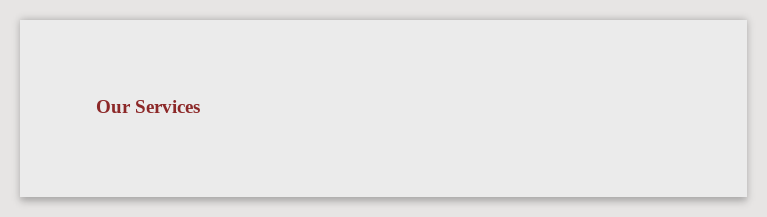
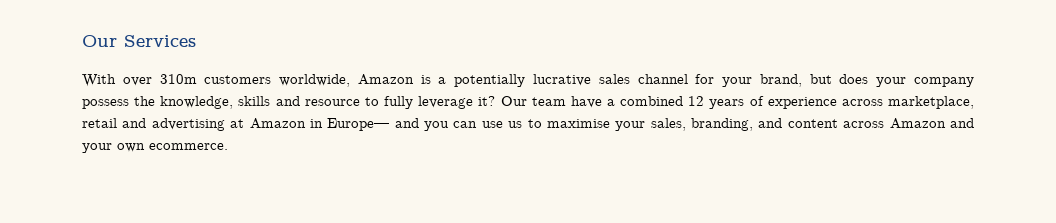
(201, 106) none -> [82,74,975,87] [82,96,974,109] [82,118,975,131] [82,143,228,153] // With over 310m customers worldwide, Amazon is a potentially lucrative sales channel for your brand, but does your company possess the knowledge, skills and resource to fully leverage it? Our team have a combined 12 years of experience across marketplace, retail and advertising at Amazon in Europe— and you can use us to maximise your sales, branding, and content across Amazon and your own ecommerce.

